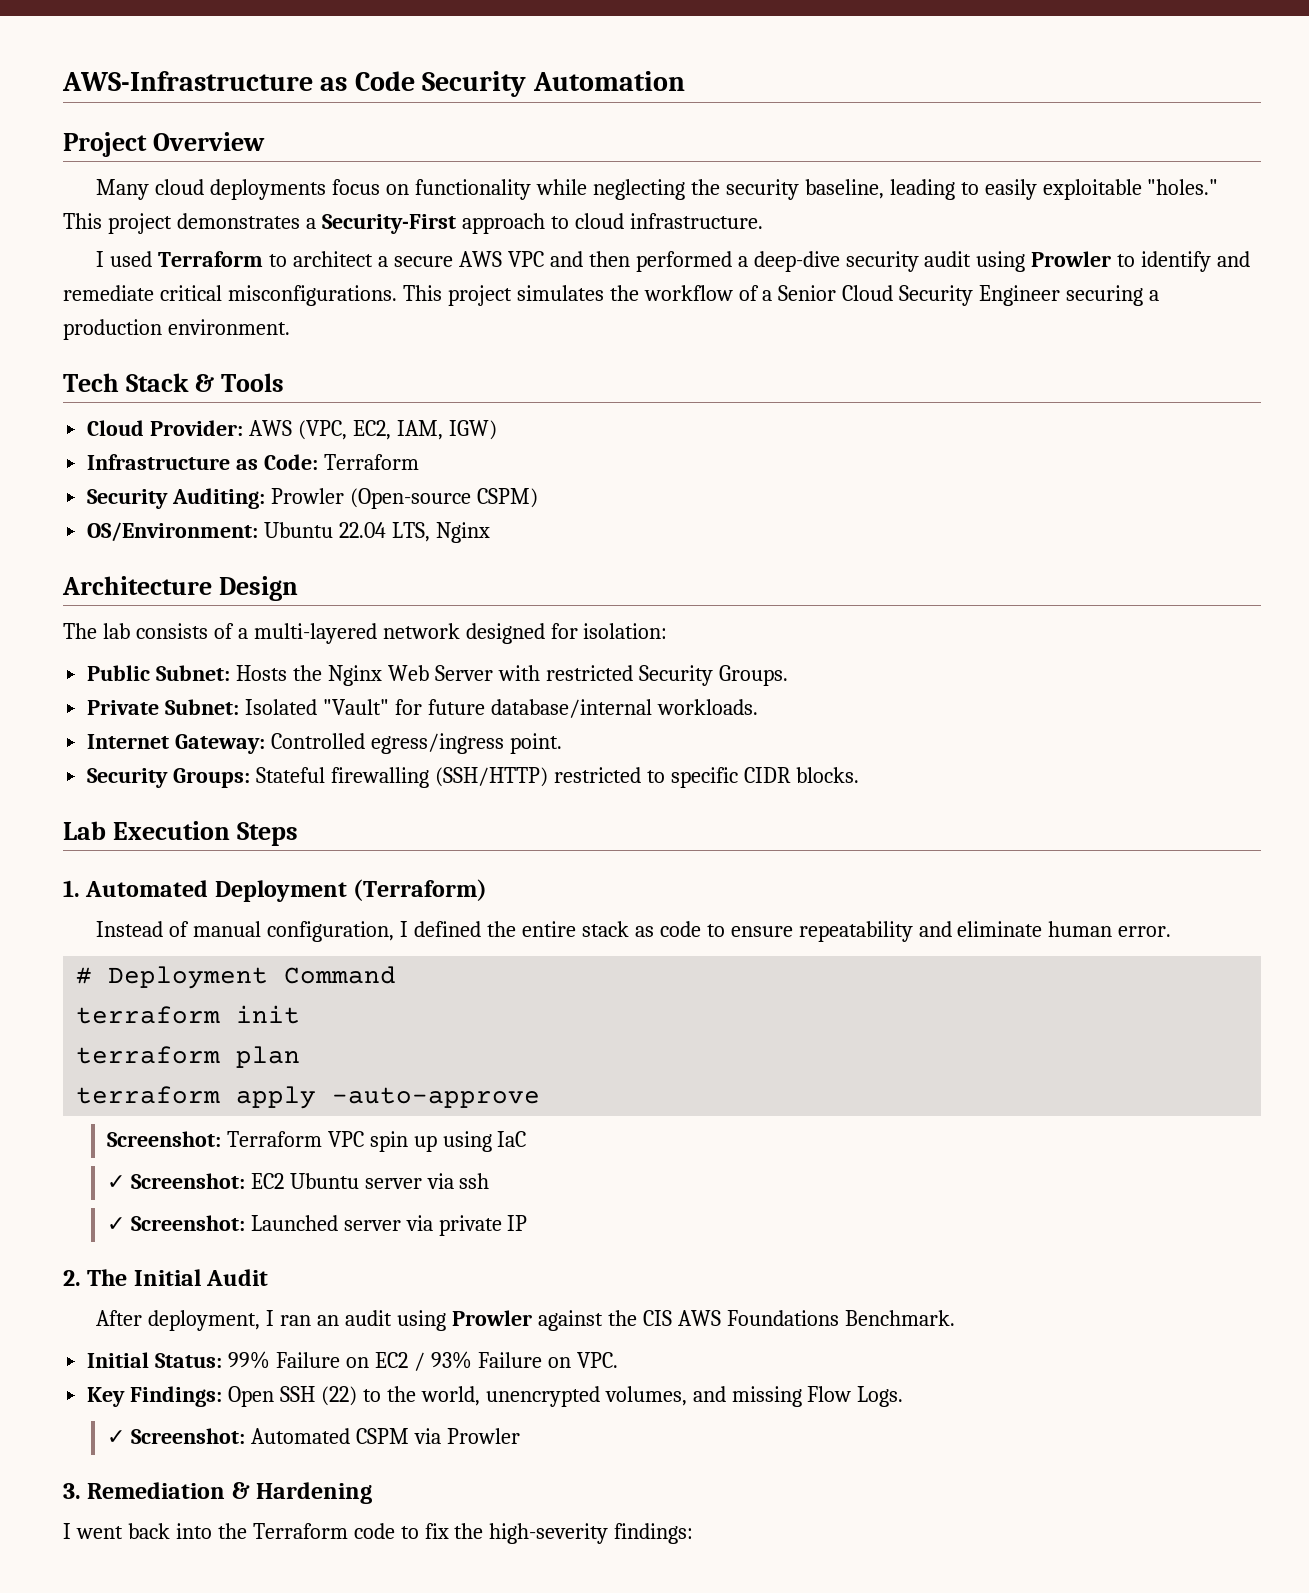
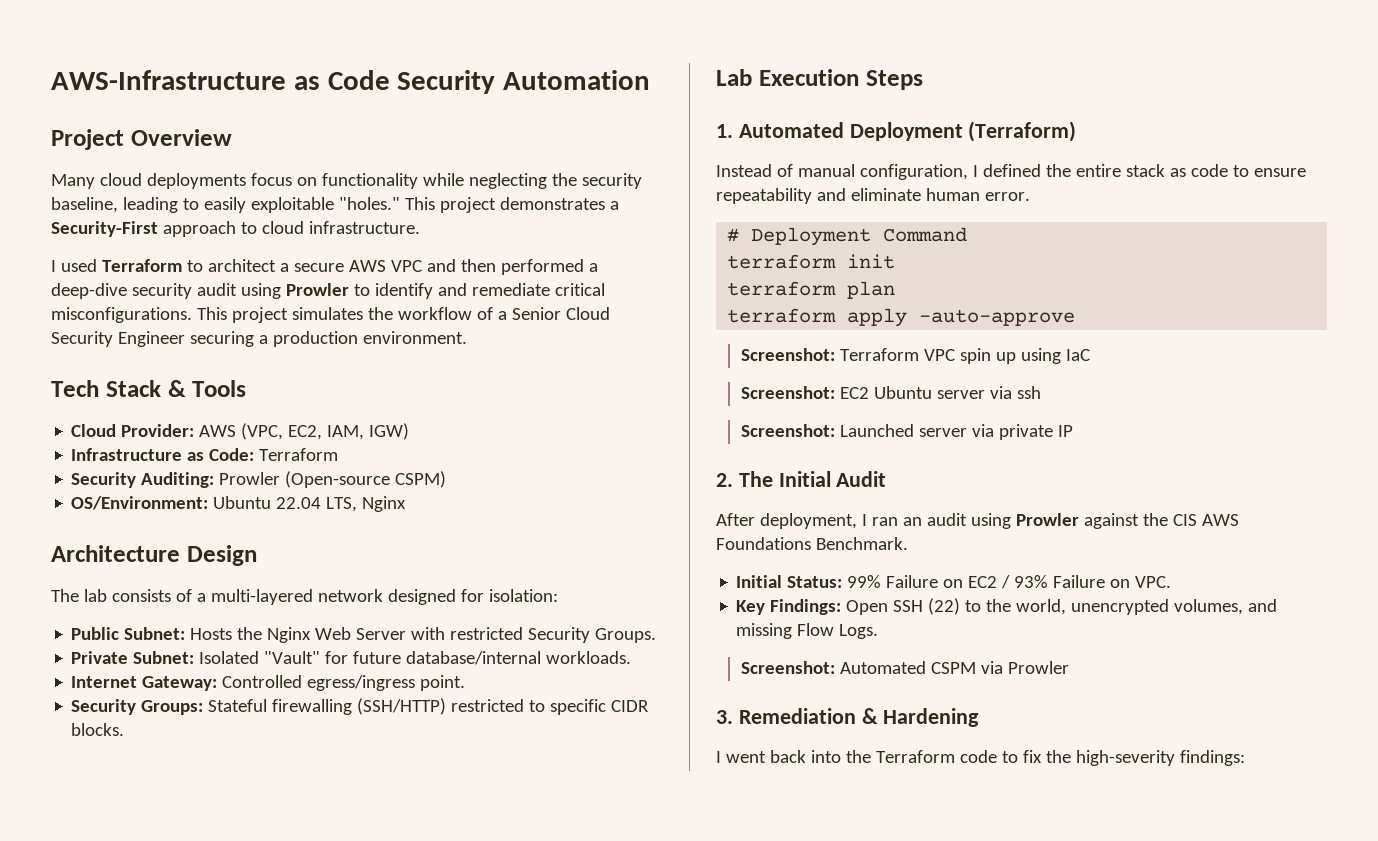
[106,1175,125,1189] ✓ -> (1090, 355) none
[106,1217,125,1231] ✓ -> (1041, 392) none
[106,1430,125,1444] ✓ -> (879, 631) none

